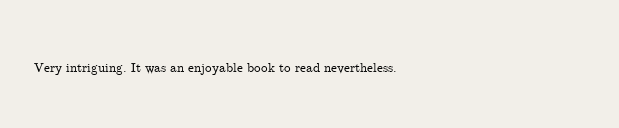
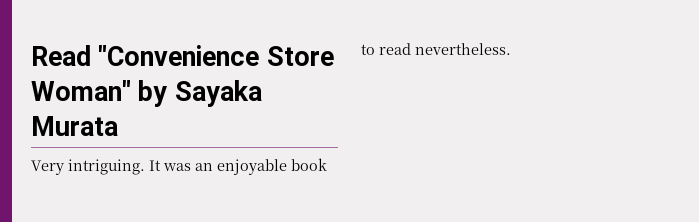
(34, 69) none -> [31,45,334,66] [31,80,262,107] [31,116,118,136] Read "Convenience Store Woman" by Sayaka Murata //

